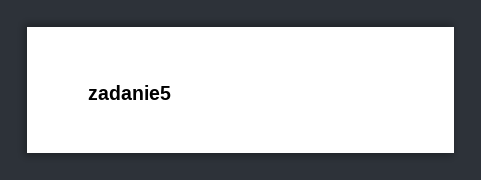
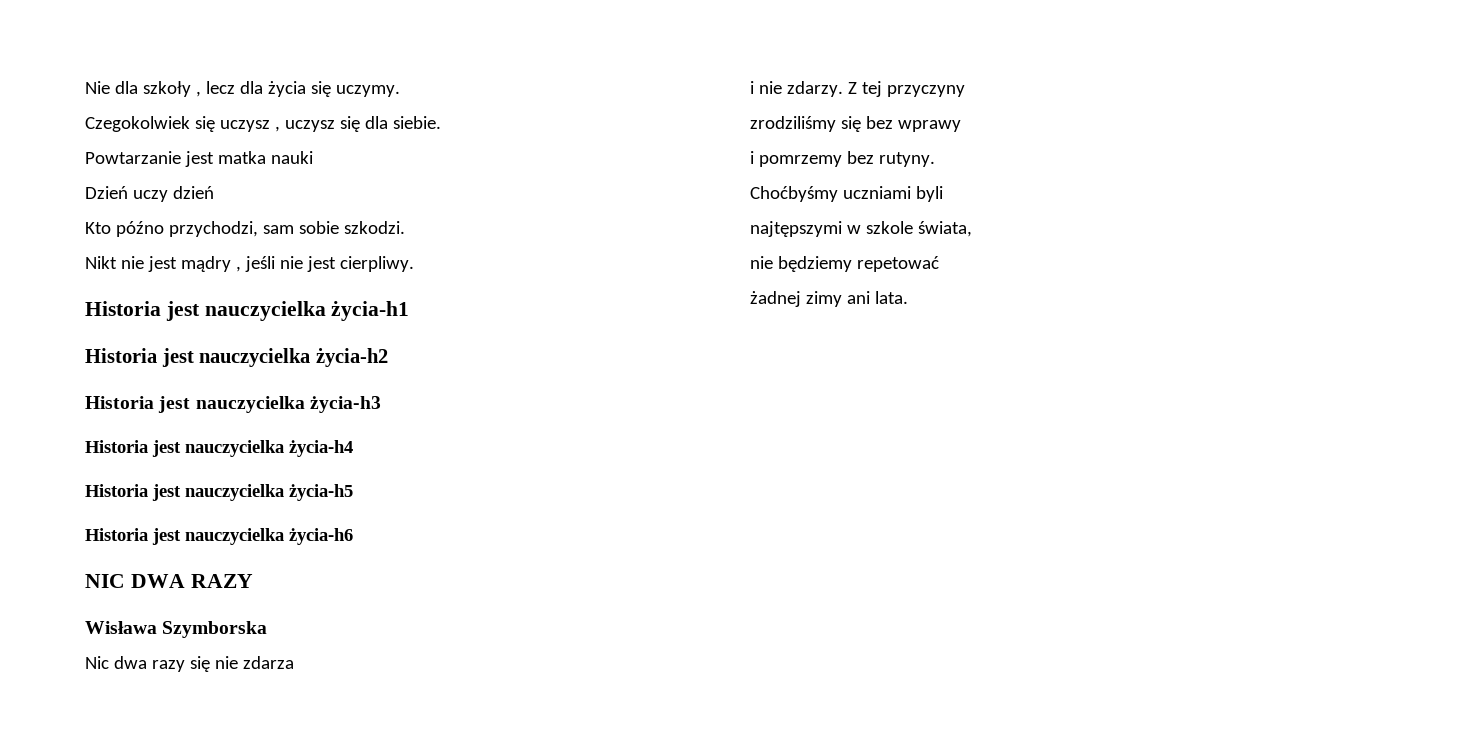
[88,85,171,100] zadanie5 -> [85,81,400,97] [85,116,441,132] [85,151,313,167] [85,186,214,202] [85,221,405,237] [85,256,414,272] [85,301,410,321] [85,348,388,367] [85,396,381,413] [85,440,353,457] [85,484,353,501] [85,528,353,545] [85,574,253,588] [85,621,268,638] [85,656,294,672] [750,81,965,97] [750,116,961,132] [750,151,935,167] [750,186,943,202] [750,221,972,237] [750,256,939,272] [750,291,908,307] Nie dla szkoły , lecz dla życia się uczymy. // Czegokolwiek się uczysz , uczysz się dla siebie. // Powtarzanie jest matka nauki // Dzień uczy dzień // Kto późno przychodzi, sam sobie szkodzi. // Nikt nie jest mądry , jeśli nie jest cierpliwy. // Historia jest nauczycielka życia-h1 // Historia jest nauczycielka życia-h2 // Historia jest nauczycielka życia-h3 // Historia jest nauczycielka życia-h4 // Historia jest nauczycielka życia-h5 // Historia jest nauczycielka życia-h6 // NIC DWA RAZY // Wisława Szymborska // Nic dwa razy się nie zdarza // i nie zdarzy. Z tej przyczyny // zrodziliśmy się bez wprawy // i pomrzemy bez rutyny. // Choćbyśmy uczniami byli // najtępszymi w szkole świata, // nie będziemy repetować // żadnej zimy ani lata.

